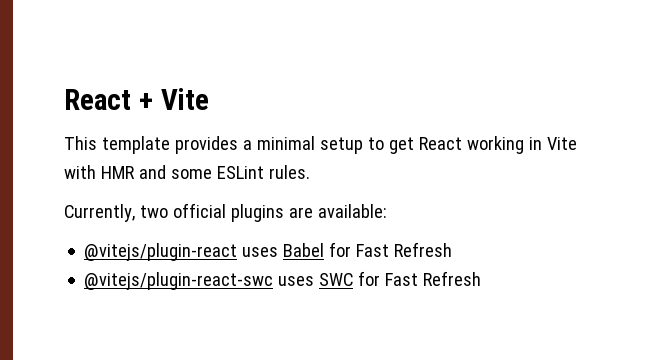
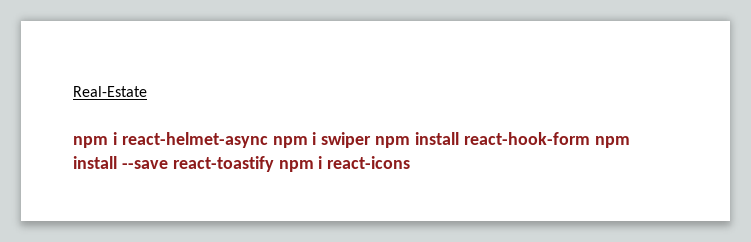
[64,88,209,110] [64,136,577,154] [64,165,310,179] [64,203,387,222] [84,242,453,261] [84,271,482,290] React + Vite // This template provides a minimal setup to get React working in Vite with HMR and some ESLint rules. // Currently, two official plugins are available: // @vitejs/plugin-react uses Babel for Fast Refresh // @vitejs/plugin-react-swc uses SWC for Fast Refresh -> [73,86,147,97] [73,132,630,148] [73,156,411,172] Real-Estate // npm i react-helmet-async npm i swiper npm install react-hook-form npm install --save react-toastify npm i react-icons

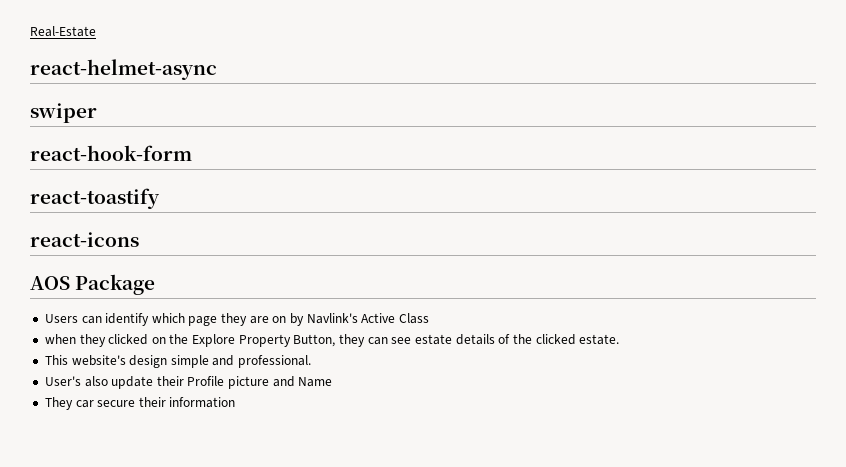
[73,132,117,148] npm i -> (96, 31) none
[272,132,317,148] npm i -> (217, 69) //
[375,132,460,148] npm install -> (97, 113) //
[594,136,630,148] [73,156,168,169] npm install --save -> (192, 153) //
[278,156,323,172] npm i -> (160, 198) //
(411, 162) none -> [30,274,156,295] [44,313,429,326] [44,334,620,347] [44,355,312,368] [44,376,333,389] [44,397,236,410] // AOS Package // Users can identify which page they are on by Navlink's Active Class // when they clicked on the Explore Property Button, they can see estate details of the clicked estate. // This website's design simple and professional. // User's also update their Profile picture and Name // They car secure their information

